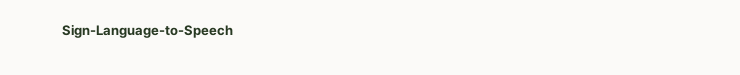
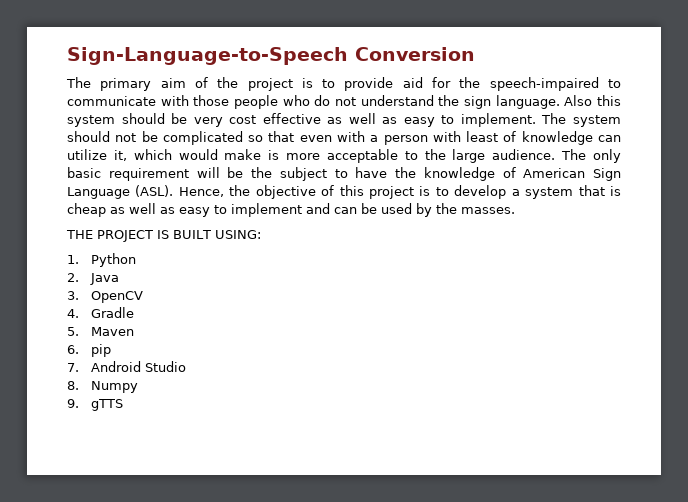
(233, 31) none -> [355,47,475,61] [66,77,622,91] [67,95,622,109] [67,113,621,127] [67,131,621,145] [67,149,621,163] [67,167,621,181] [67,185,622,199] [67,203,515,217] [66,230,261,242] [67,253,136,267] [67,273,119,285] [67,291,143,303] [67,307,134,318] [67,327,134,336] [67,344,111,357] [67,361,186,372] [67,381,138,393] [67,399,123,411] Conversion // The primary aim of the project is to provide aid for the speech-impaired to communicate with those people who do not understand the sign language. Also this system should be very cost effective as well as easy to implement. The system should not be complicated so that even with a person with least of knowledge can utilize it, which would make is more acceptable to the large audience. The only basic requirement will be the subject to have the knowledge of American Sign Language (ASL). Hence, the objective of this project is to develop a system that is cheap as well as easy to implement and can be used by the masses. // THE PROJECT IS BUILT USING: // 1. Python // 2. Java // 3. OpenCV // 4. Gradle // 5. Maven // 6. pip // 7. Android Studio // 8. Numpy // 9. gTTS

